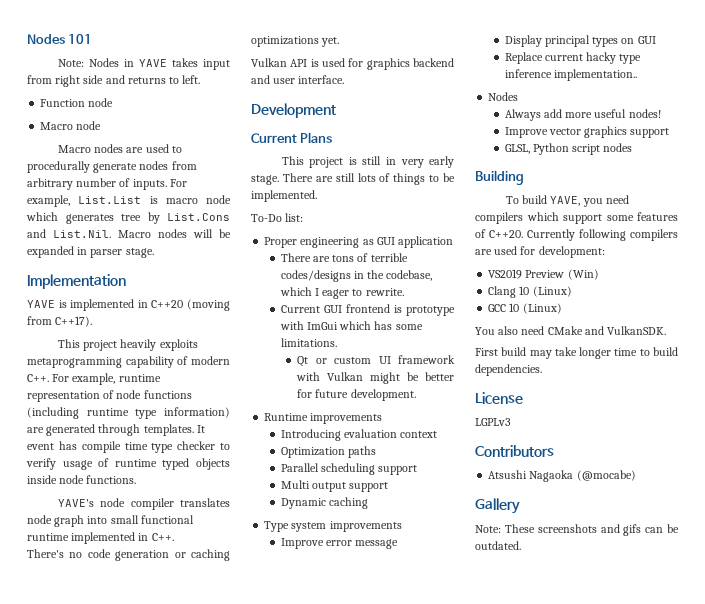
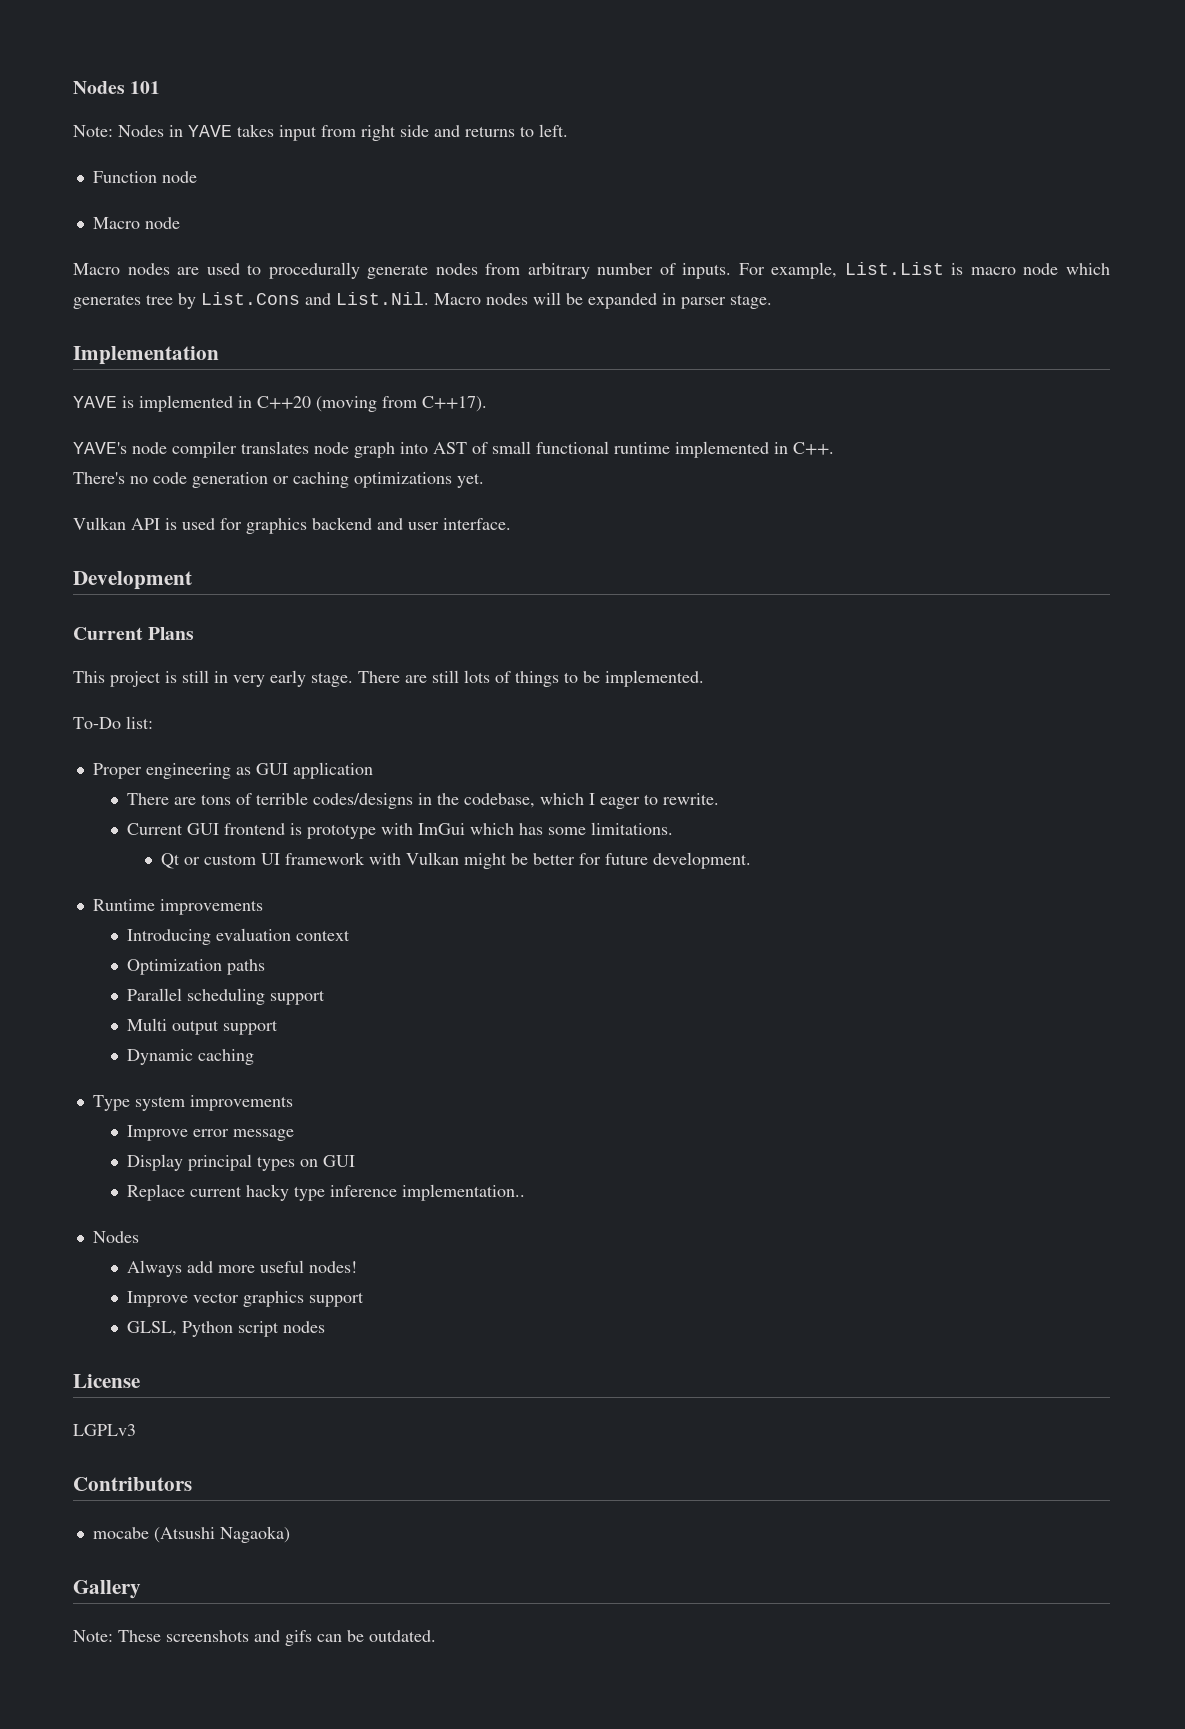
[57,339,198,351] [27,356,230,368] [27,373,161,385] [27,390,192,402] [27,407,230,419] [27,424,205,436] [27,441,230,453] [26,458,230,470] [27,475,137,484] // This project heavily exploits metaprogramming capability of modern C++. For example, runtime representation of node functions (including runtime type information) are generated through templates. It event has compile time type checker to verify usage of runtime typed objects inside node functions. -> (487, 404) none
(108, 520) none -> [433,442,488,454] AST of
[475,170,524,185] [505,195,629,207] [475,212,678,224] [475,229,678,241] [475,246,605,258] [488,269,599,280] [488,286,572,298] [488,303,562,314] [475,326,667,335] [475,347,678,359] [475,364,542,376] // Building // To build YAVE, you need compilers which support some features of C++20. Currently following compilers are used for development: // VS2019 Preview (Win) // Clang 10 (Linux) // GCC 10 (Linux) // You also need CMake and VulkanSDK. // First build may take longer time to build dependencies. -> (325, 1327) none
[488,470,636,482] Atsushi Nagaoka (@mocabe) -> [92,1526,290,1543] mocabe (Atsushi Nagaoka)

